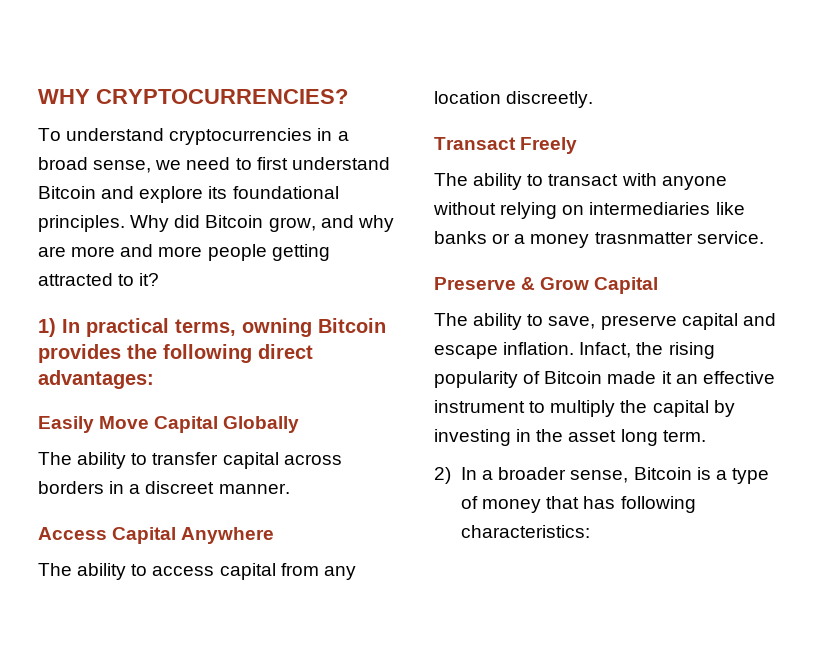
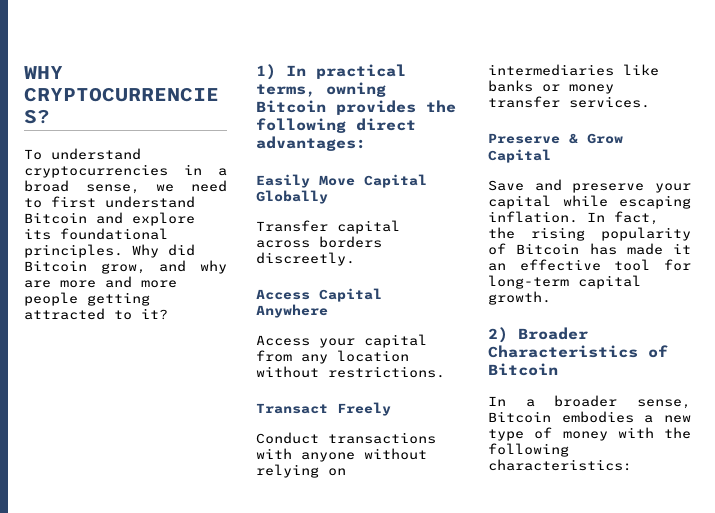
[38,452,342,469] [38,481,290,494] The ability to transfer capital across borders in a discreet manner. -> [256,220,400,234] [256,236,382,248] [256,252,355,266] Transfer capital across borders discreetly.
[38,563,215,580] The ability to access -> [256,335,355,348] Access your
[506,91,594,108] discreetly. -> [256,366,445,378] without restrictions.
[434,173,619,190] The ability to transact -> [256,432,436,444] Conduct transactions
[514,231,764,248] a money trasnmatter service. -> [569,84,614,94] [488,96,650,108] money transfer services.
[434,313,776,330] [434,342,632,359] The ability to save, preserve capital and escape inflation. Infact, -> [488,179,691,193] [488,195,691,209] [488,211,659,225] Save and preserve your capital while escaping inflation. In fact,
(603, 377) none -> [589,243,617,255] has
[434,400,735,417] [434,429,706,446] [434,467,451,484] instrument to multiply the capital by investing in the asset long term. // 2) -> [614,259,691,271] [488,275,641,289] [488,291,551,305] [488,327,588,343] [488,345,668,358] [488,363,558,376] tool for long-term capital growth. // 2) Broader Characteristics of Bitcoin //
[696,467,727,480] is a -> [561,411,691,423] embodies a new
[546,496,616,509] that has -> [617,427,691,439] with the

